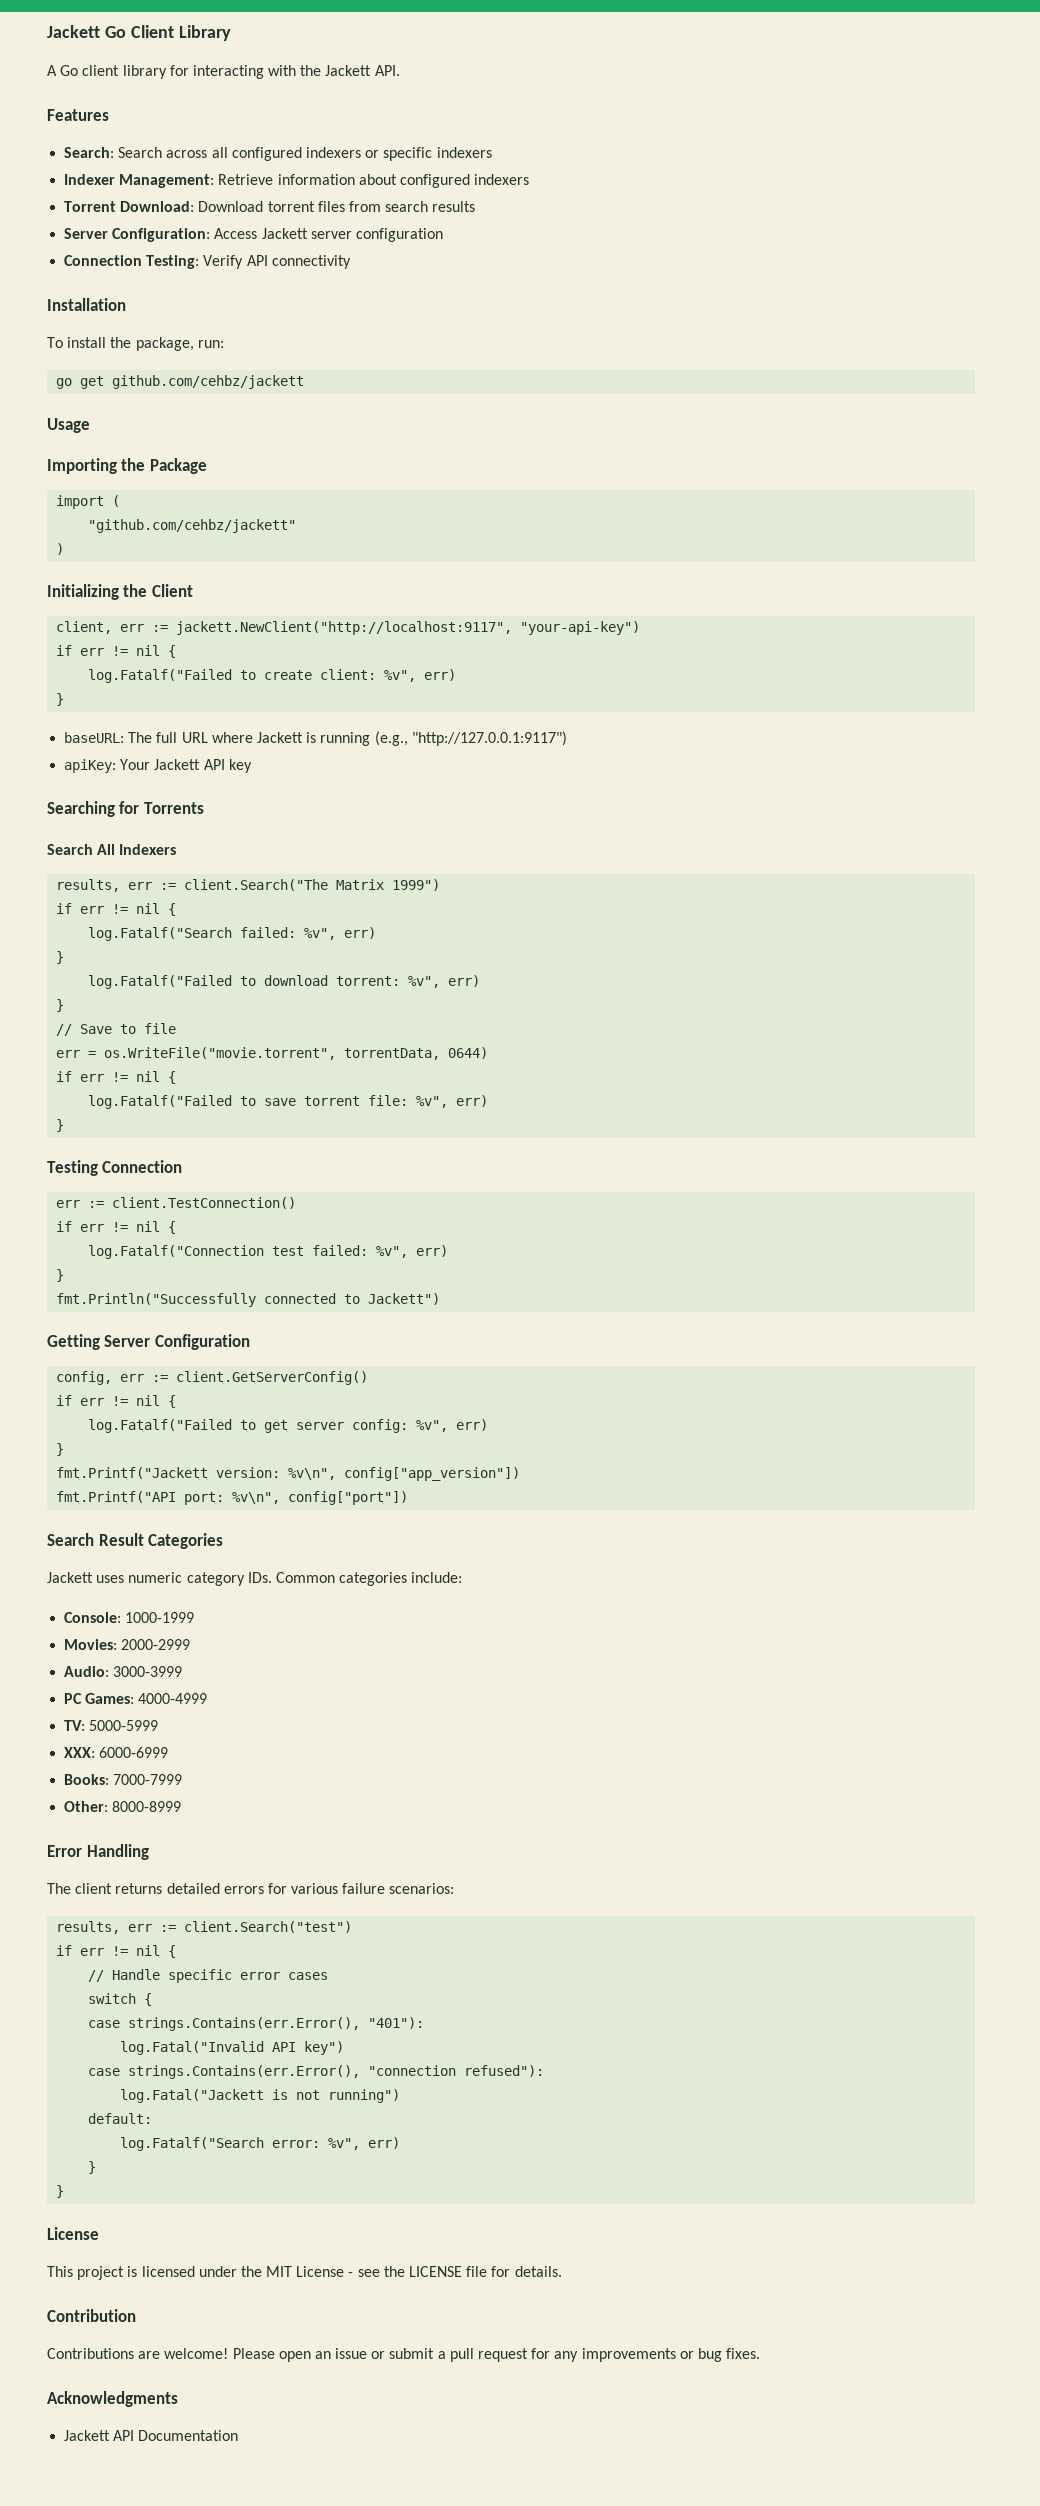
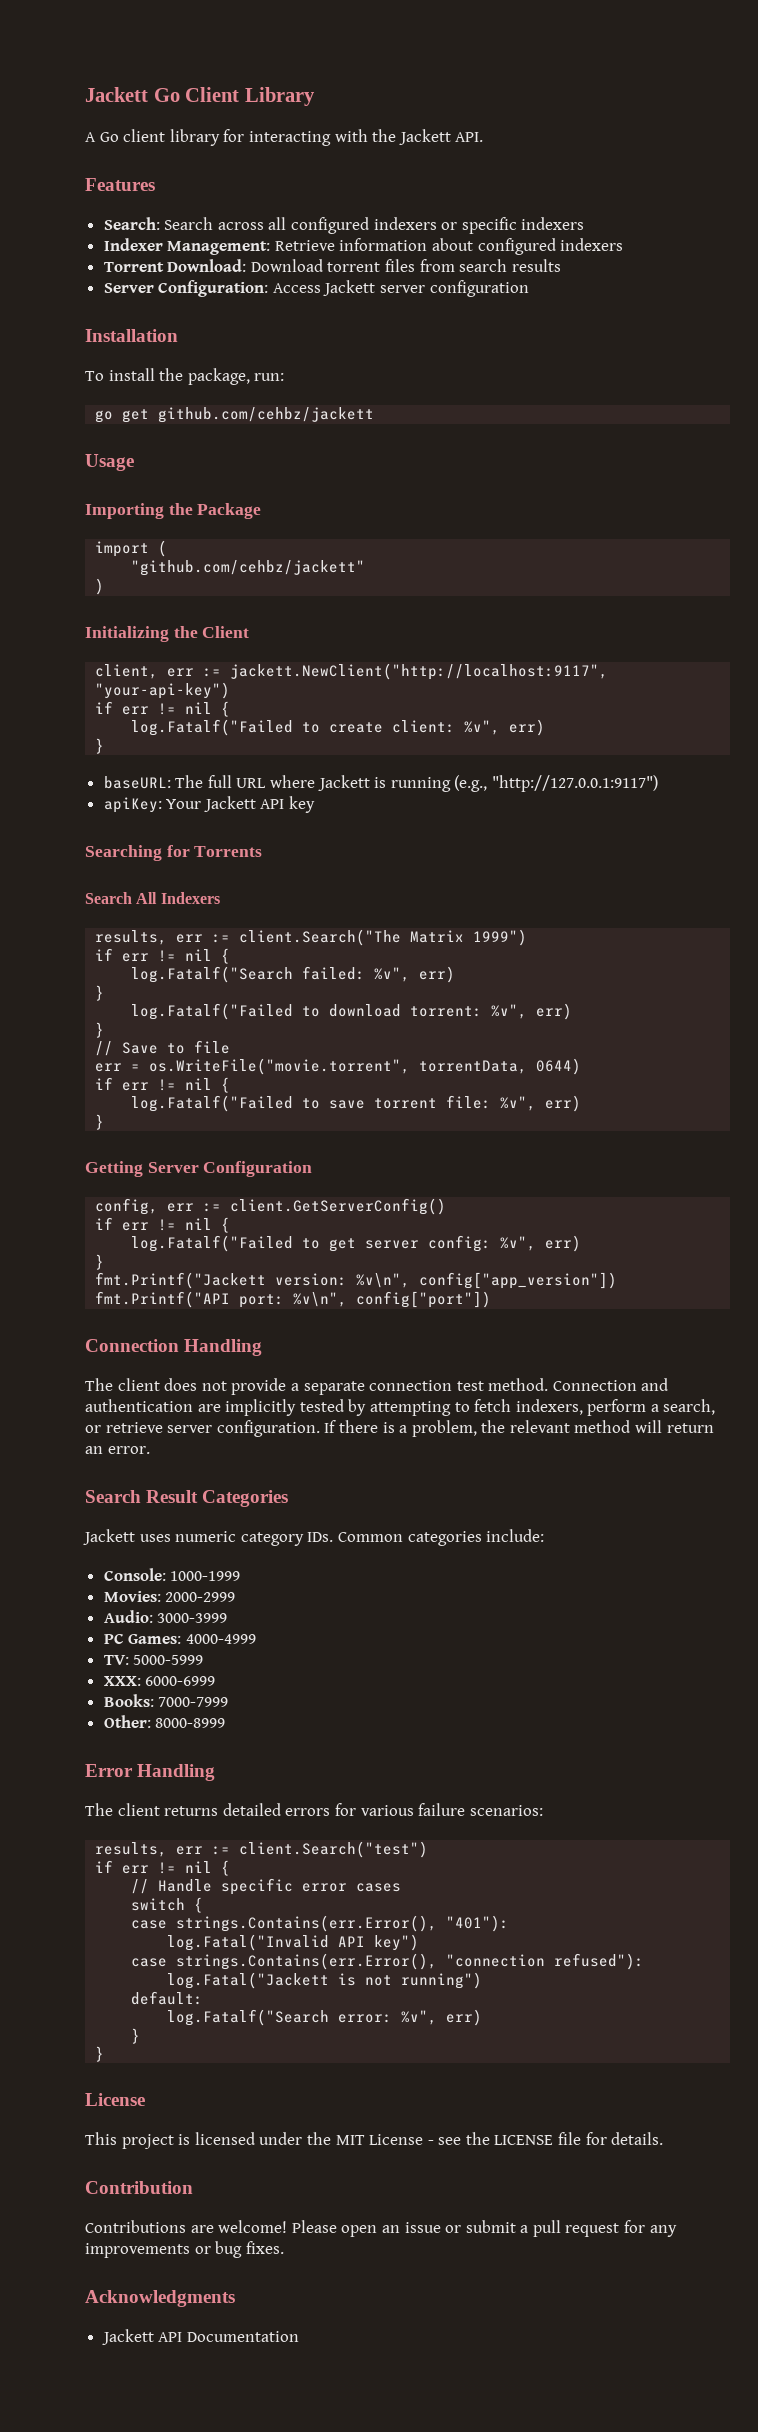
[64,255,351,269] // Connection Testing: Verify API connectivity -> (529, 288) none
[47,1160,183,1176] [56,1197,297,1209] [56,1221,177,1234] [88,1245,449,1259] [56,1269,65,1282] [56,1293,441,1307] // Testing Connection // err := client.TestConnection() // if err != nil { // log.Fatalf("Connection test failed: %v", err) // } // fmt.Println("Successfully connected to Jackett") -> (105, 1122) none
(409, 1498) none -> [85,1339,263,1356] [85,1378,669,1395] [85,1399,716,1416] [85,1420,714,1437] [85,1446,150,1454] // Connection Handling // The client does not provide a separate connection test method. Connection and authentication are implicitly tested by attempting to fetch indexers, perform a search, or retrieve server configuration. If there is a problem, the relevant method will return an error.

